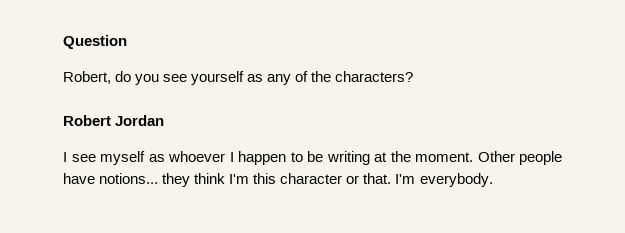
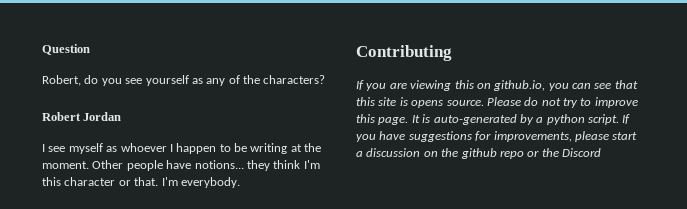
(493, 180) none -> [356,45,452,61] [356,80,638,91] [356,97,638,108] [356,114,631,125] [356,131,638,142] [356,148,601,159] // Contributing // If you are viewing this on github.io, you can see that this site is opens source. Please do not try to improve this page. It is auto-generated by a python script. If you have suggestions for improvements, please start a discussion on the github repo or the Discord

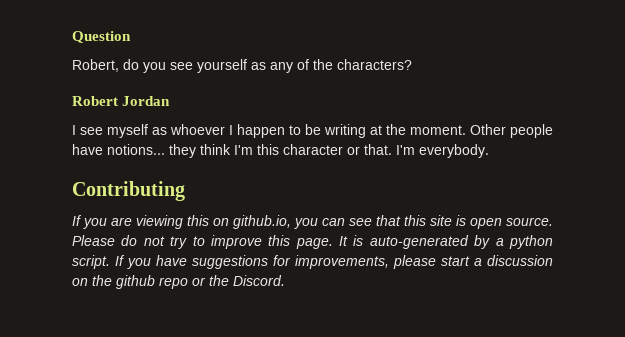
[411,100,444,108] opens -> [470,218,502,229] open
[562,148,601,157] Discord -> [233,275,285,286] Discord.

